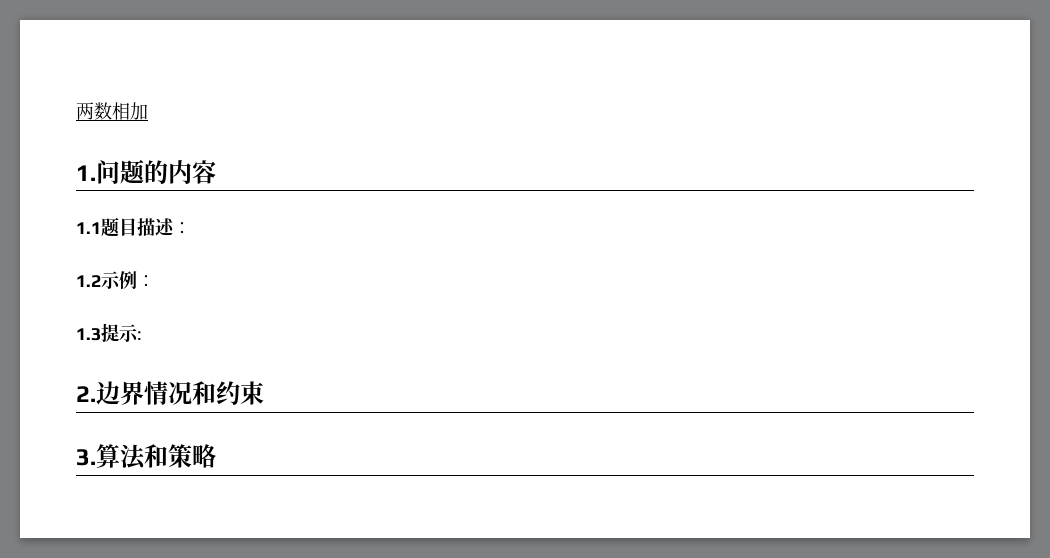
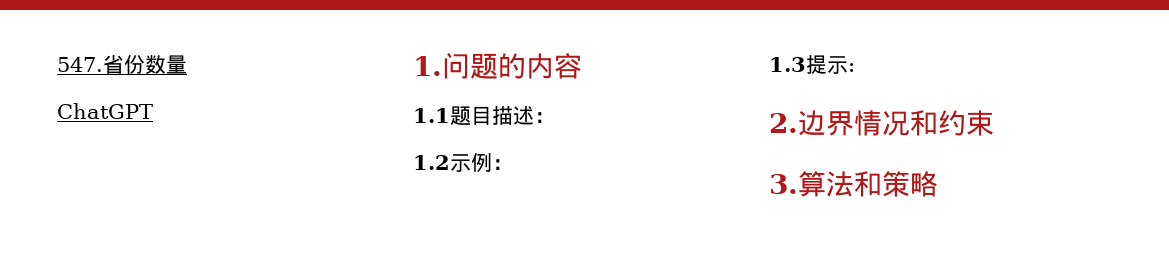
[76,102,148,120] 两数相加 -> [57,55,187,74] [57,103,153,119] 547.省份数量 // ChatGPT

